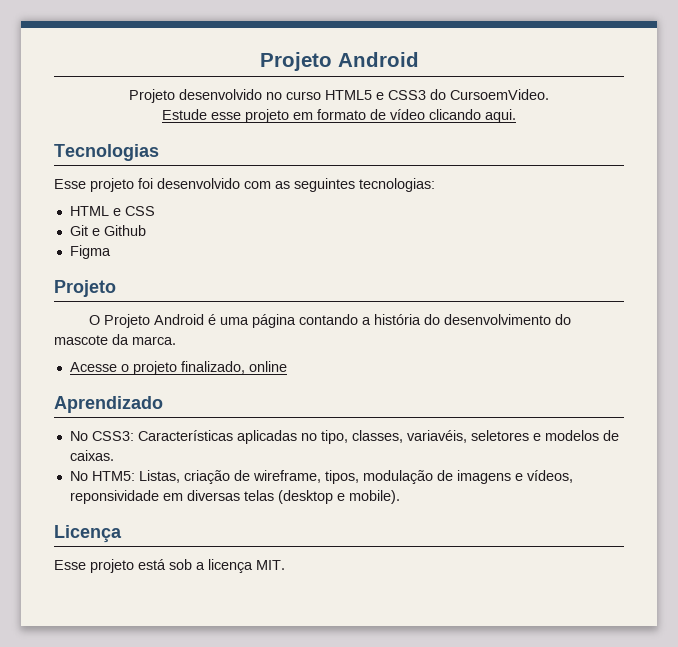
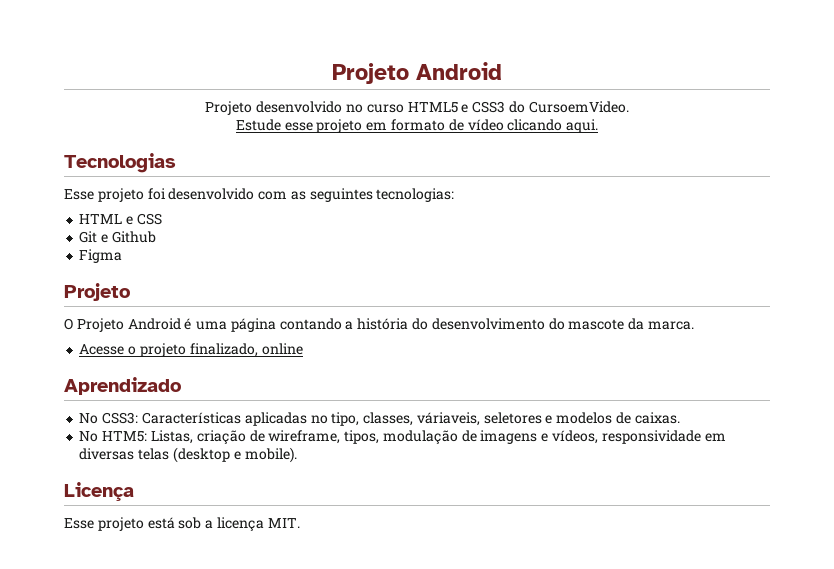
[406,430,467,443] variavéis, -> [416,412,480,426] váriaveis,
[69,490,159,504] reponsividade -> [601,430,701,444] responsividade

